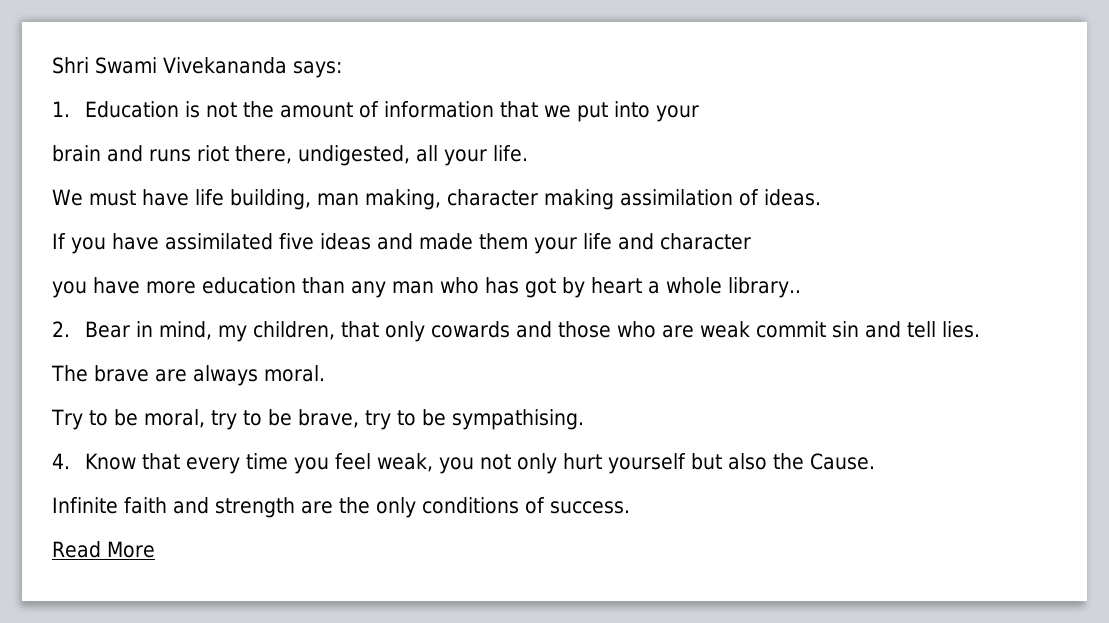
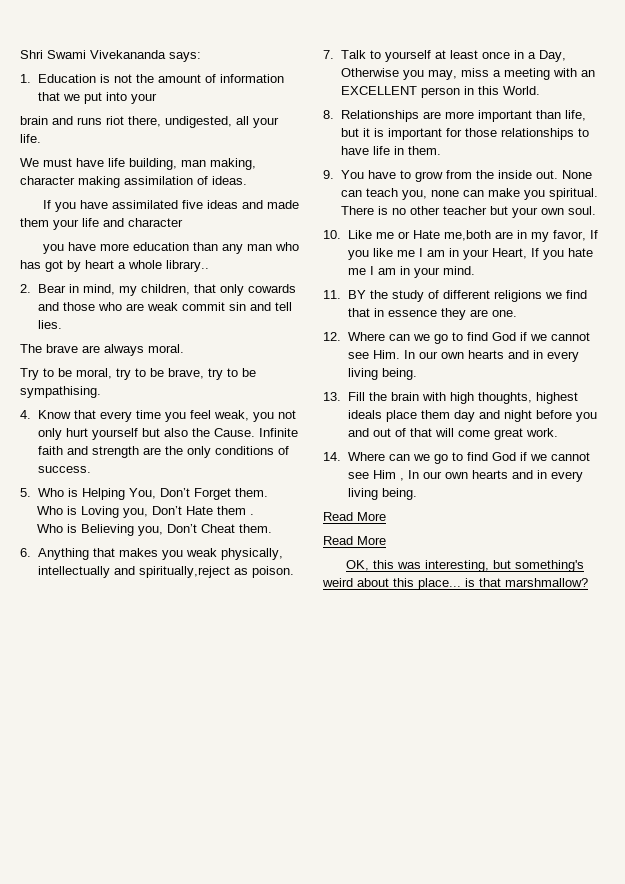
(875, 461) // -> (255, 432) none
[52,541,155,558] Read More -> [20,488,268,500] [37,506,255,518] [37,524,273,536] [20,548,283,560] [37,566,294,578] [323,50,566,62] [340,68,595,80] [340,86,540,98] [323,110,586,122] [340,128,589,140] [340,146,441,155] [323,170,592,182] [340,188,598,200] [340,206,596,218] [323,230,598,242] [347,248,593,260] [347,266,475,278] [323,290,587,302] [347,308,517,320] [323,332,590,344] [347,350,579,362] [347,368,417,380] [323,392,578,404] [347,410,597,422] [347,428,558,440] [323,452,590,464] [347,470,583,482] [347,488,417,500] [323,512,386,521] [323,536,386,545] [345,560,584,572] [322,578,588,590] 5. Who is Helping You, Don’t Forget them. // Who is Loving you, Don’t Hate them . // Who is Believing you, Don’t Cheat them. // 6. Anything that makes you weak physically, intellectually and spiritually,reject as poison. // 7. Talk to yourself at least once in a Day, Otherwise you may, miss a meeting with an EXCELLENT person in this World. // 8. Relationships are more important than life, but it is important for those relationships to have life in them. // 9. You have to grow from the inside out. None can teach you, none can make you spiritual. There is no other teacher but your own soul. // 10. Like me or Hate me,both are in my favor, If you like me I am in your Heart, If you hate me I am in your mind. // 11. BY the study of different religions we find that in essence they are one. // 12. Where can we go to find God if we cannot see Him. In our own hearts and in every living being. // 13. Fill the brain with high thoughts, highest ideals place them day and night before you and out of that will come great work. // 14. Where can we go to find God if we cannot see Him , In our own hearts and in every living being. // Read More // Read More // OK, this was interesting, but something's weird about this place... is that marshmallow?

